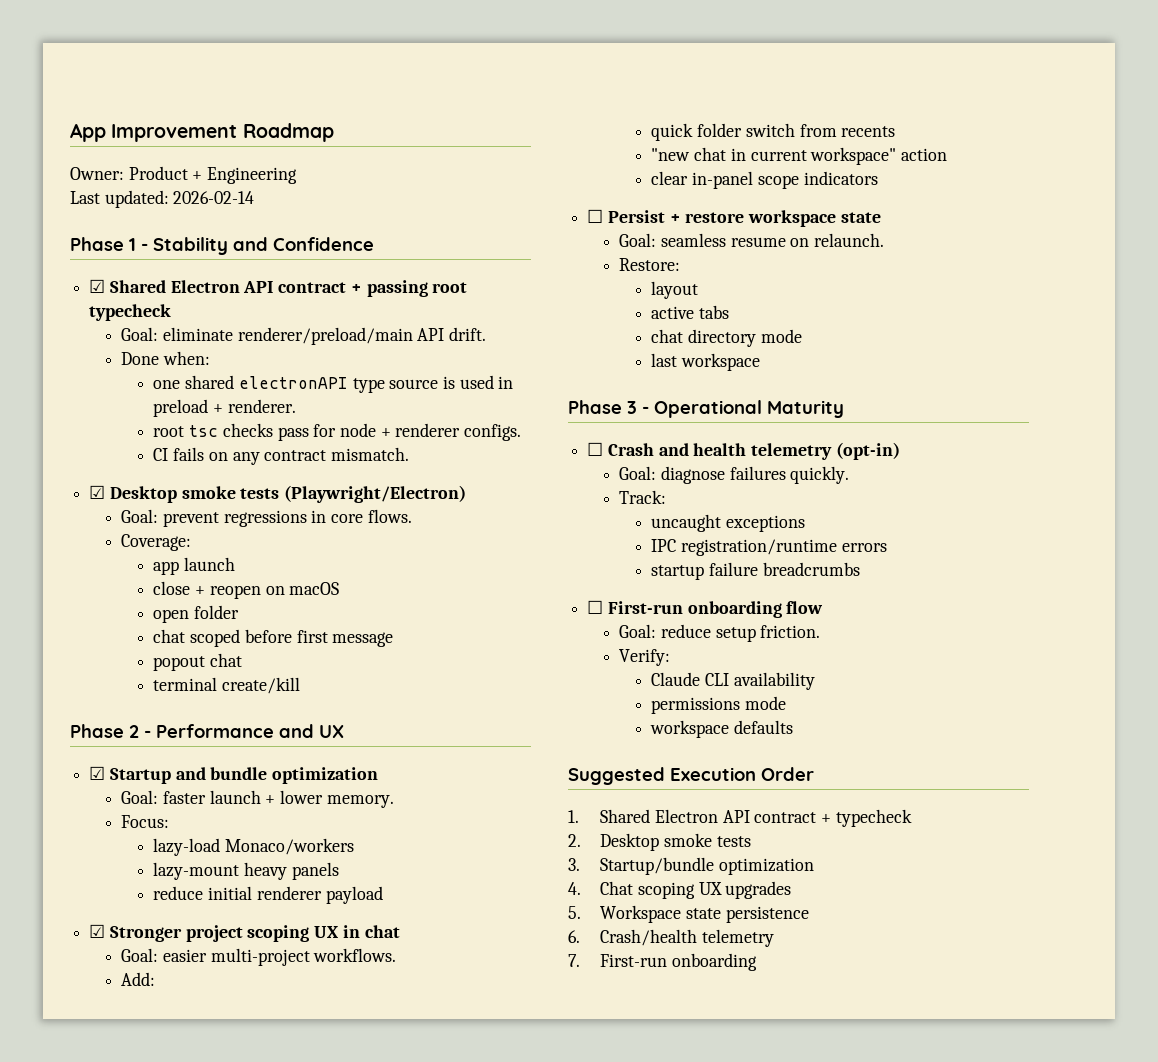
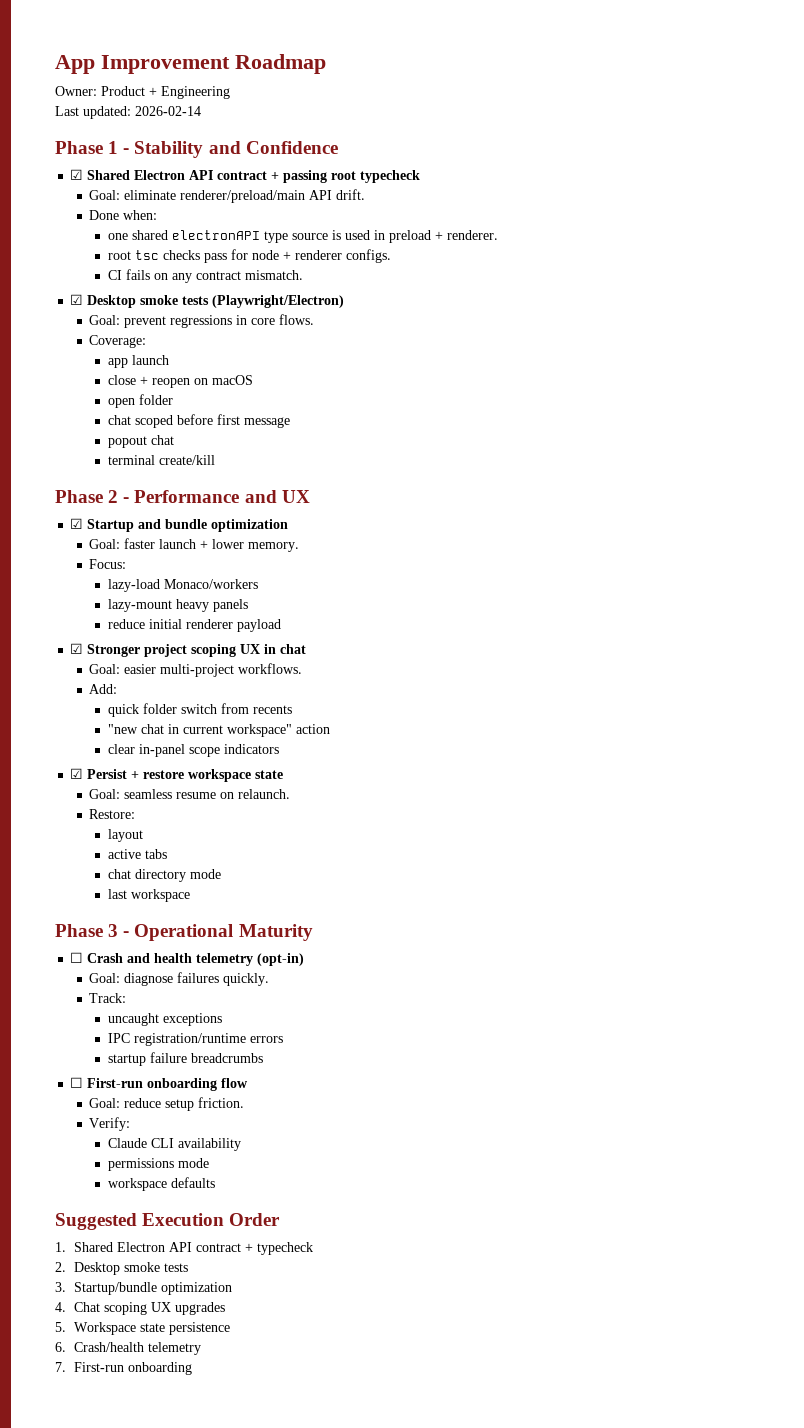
[587,209,604,223] ☐ -> [70,768,84,779] ☑

